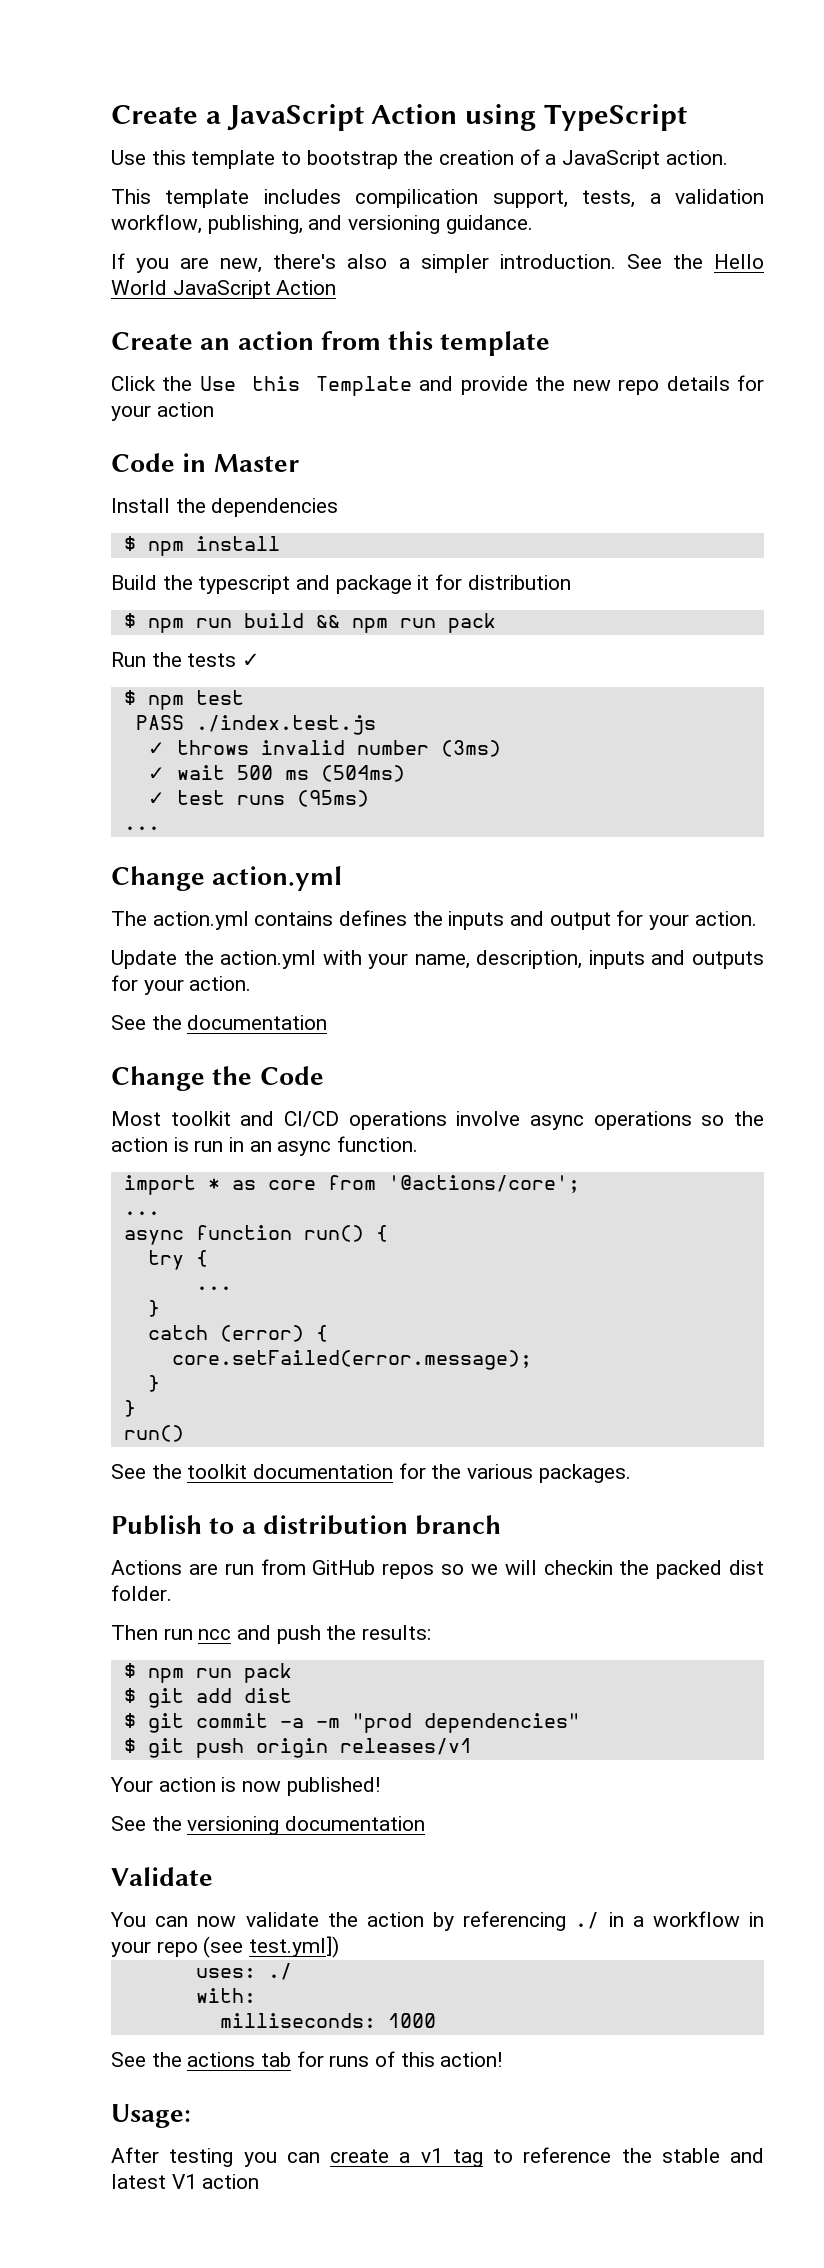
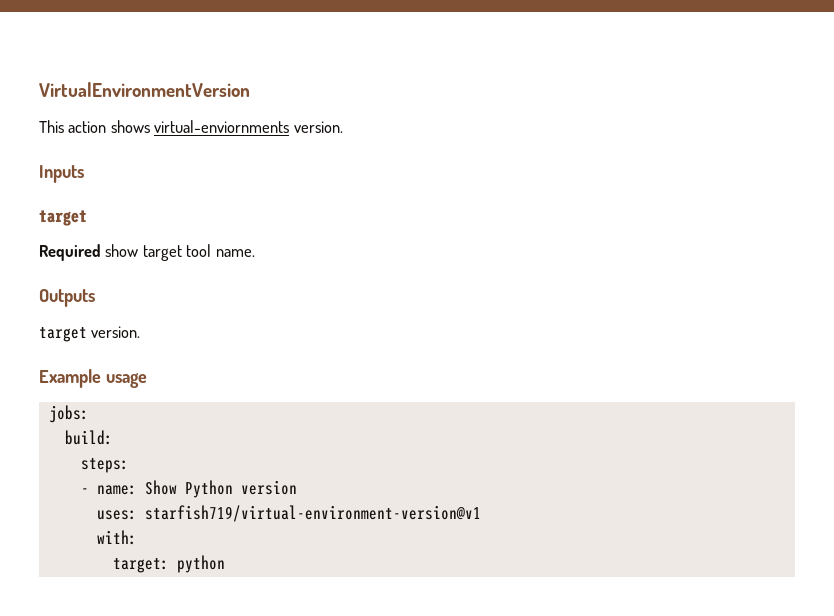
[111,104,688,131] [111,149,728,169] [111,189,764,208] [111,214,533,234] [111,253,764,273] [111,280,337,299] [111,331,551,356] [111,375,764,396] [111,402,214,421] [111,453,299,472] [111,498,339,517] [123,536,280,556] [111,574,571,594] [123,613,496,633] [111,652,261,667] [123,690,244,710] [135,715,376,735] [147,740,501,757] [147,765,405,782] [147,790,369,807] [123,826,160,830] [111,866,343,891] [111,910,757,930] [111,950,764,969] [111,975,252,995] [111,1015,328,1030] [111,1066,324,1091] [111,1111,764,1130] [111,1136,419,1156] [123,1175,580,1195] [123,1211,160,1215] [123,1225,388,1245] [147,1250,208,1270] [195,1286,232,1290] [147,1300,160,1317] [147,1325,328,1342] [171,1350,532,1370] [147,1375,160,1392] [123,1400,136,1417] [123,1425,184,1442] [111,1463,631,1483] [111,1515,502,1535] [111,1559,764,1579] [111,1585,172,1601] [111,1625,432,1644] [123,1663,292,1683] [123,1688,292,1708] [123,1713,580,1733] [123,1738,472,1758] [110,1777,380,1796] [111,1816,426,1835] [111,1867,213,1886] [110,1911,764,1931] [111,1936,340,1958] Create a JavaScript Action using TypeScript // Use this template to bootstrap the creation of a JavaScript action. // This template includes compilication support, tests, a validation workflow, publishing, and versioning guidance. // If you are new, there's also a simpler introduction. See the Hello World JavaScript Action // Create an action from this template // Click the Use this Template and provide the new repo details for your action // Code in Master // Install the dependencies // $ npm install // Build the typescript and package it for distribution // $ npm run build && npm run pack // Run the tests ✓ // $ npm test // PASS ./index.test.js // ✓ throws invalid number (3ms) // ✓ wait 500 ms (504ms) // ✓ test runs (95ms) // ... // Change action.yml // The action.yml contains defines the inputs and output for your action. // Update the action.yml with your name, description, inputs and outputs for your action. // See the documentation // Change the Code // Most toolkit and CI/CD operations involve async operations so the action is run in an async function. // import * as core from '@actions/core'; // ... // async function run() { // try { // ... // } // catch (error) { // core.setFailed(error.message); // } // } // run() // See the toolkit documentation for the various packages. // Publish to a distribution branch // Actions are run from GitHub repos so we will checkin the packed dist folder. // Then run ncc and push the results: // $ npm run pack // $ git add dist // $ git commit -a -m "prod dependencies" // $ git push origin releases/v1 // Your action is now published! // See the versioning documentation // Validate // You can now validate the action by referencing ./ in a workflow in your repo (see test.yml]) -> [39,82,250,97] [39,120,343,133] [39,165,84,183] [39,210,87,226] [39,244,255,261] [39,289,95,307] [39,326,141,342] [39,369,147,388] [48,405,89,423] [64,430,113,445] [80,458,129,473] [80,480,297,498] VirtualEnvironmentVersion // This action shows virtual-enviornments version. // Inputs // target // Required show target tool name. // Outputs // target version. // Example usage // jobs: // build: // steps: // - name: Show Python version
[267,1963,292,1980] ./ -> [144,505,481,522] starfish719/virtual-environment-version@v1
[219,2013,436,2028] [111,2051,503,2067] [111,2104,191,2128] [111,2147,764,2167] [111,2174,260,2189] milliseconds: 1000 // See the actions tab for runs of this action! // Usage: // After testing you can create a v1 tag to reference the stable and latest V1 action -> [112,555,225,573] target: python

